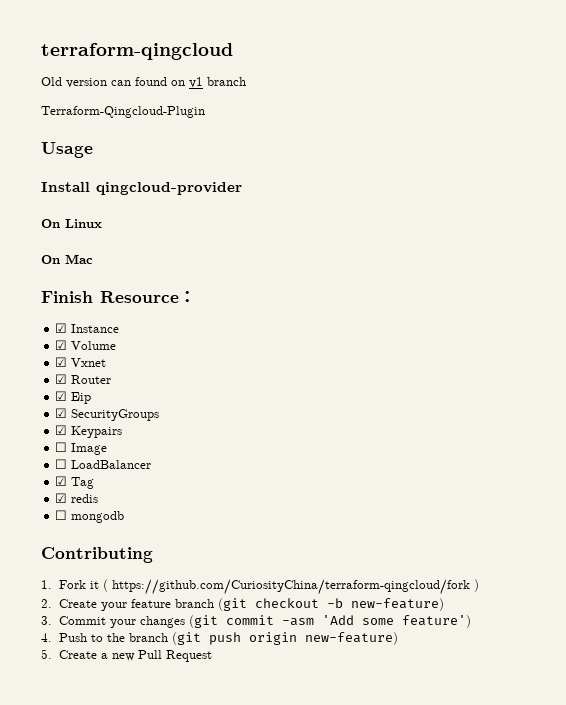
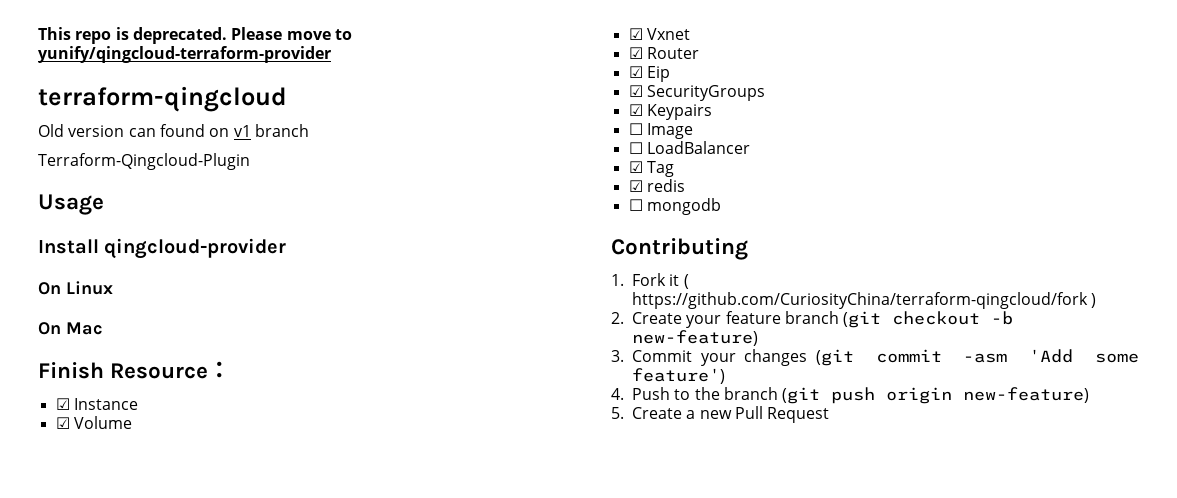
(41, 51) none -> [38,27,352,44] [38,46,331,63] This repo is deprecated. Please move to yunify/qingcloud-terraform-provider //

